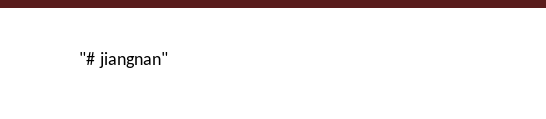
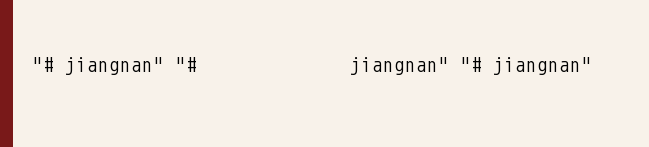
[79,52,168,68] "# jiangnan" -> [31,57,591,75] "# jiangnan" "# jiangnan" "# jiangnan"

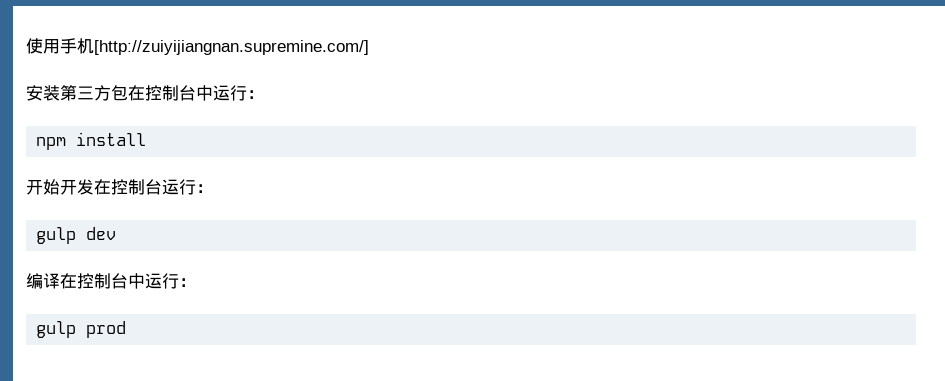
[31,57,591,75] "# jiangnan" "# jiangnan" "# jiangnan" -> [26,38,369,55] [26,85,264,101] [36,132,147,150] [26,179,213,195] [36,227,117,244] [26,273,196,289] [36,321,127,338] 使用手机[http://zuiyijiangnan.supremine.com/] // 安装第三方包在控制台中运行： // npm install // 开始开发在控制台运行： // gulp dev // 编译在控制台中运行： // gulp prod

